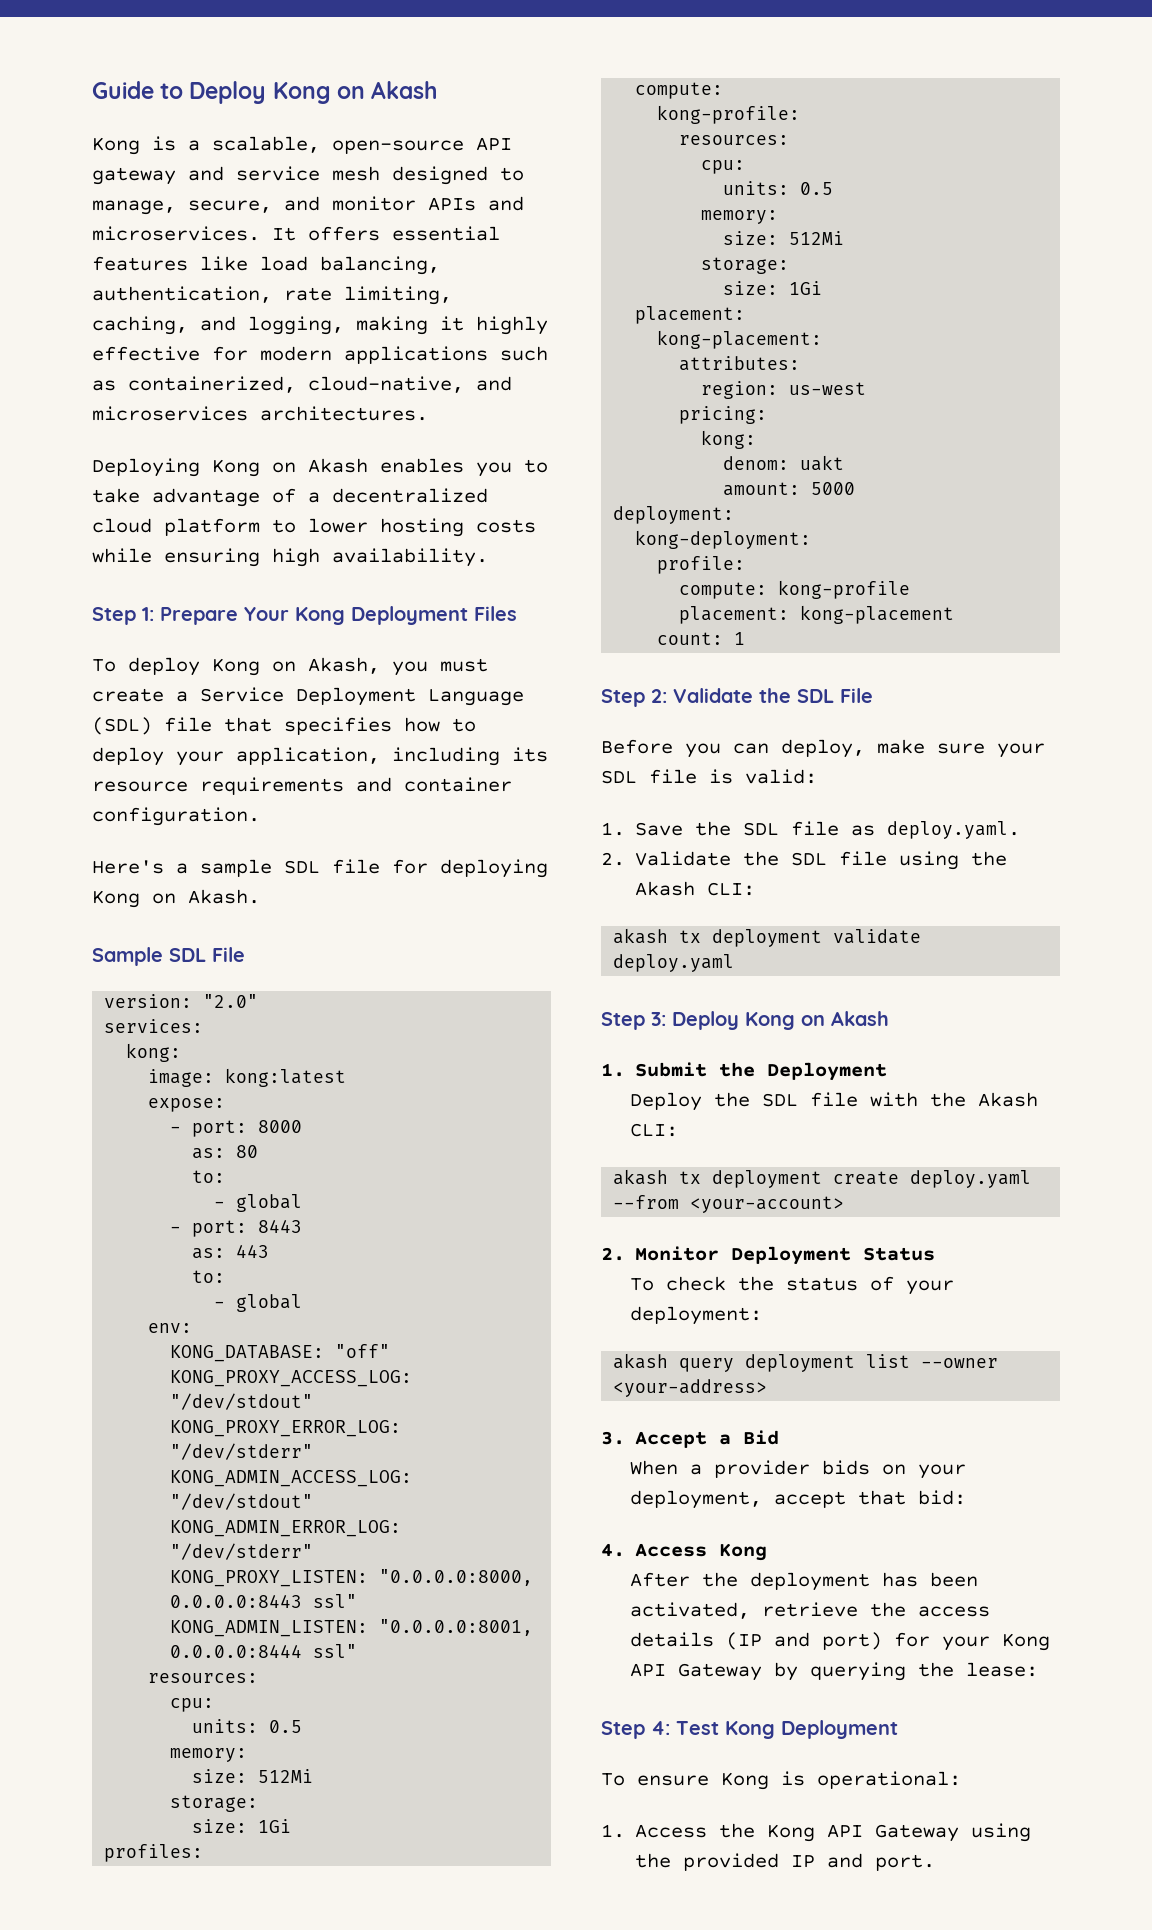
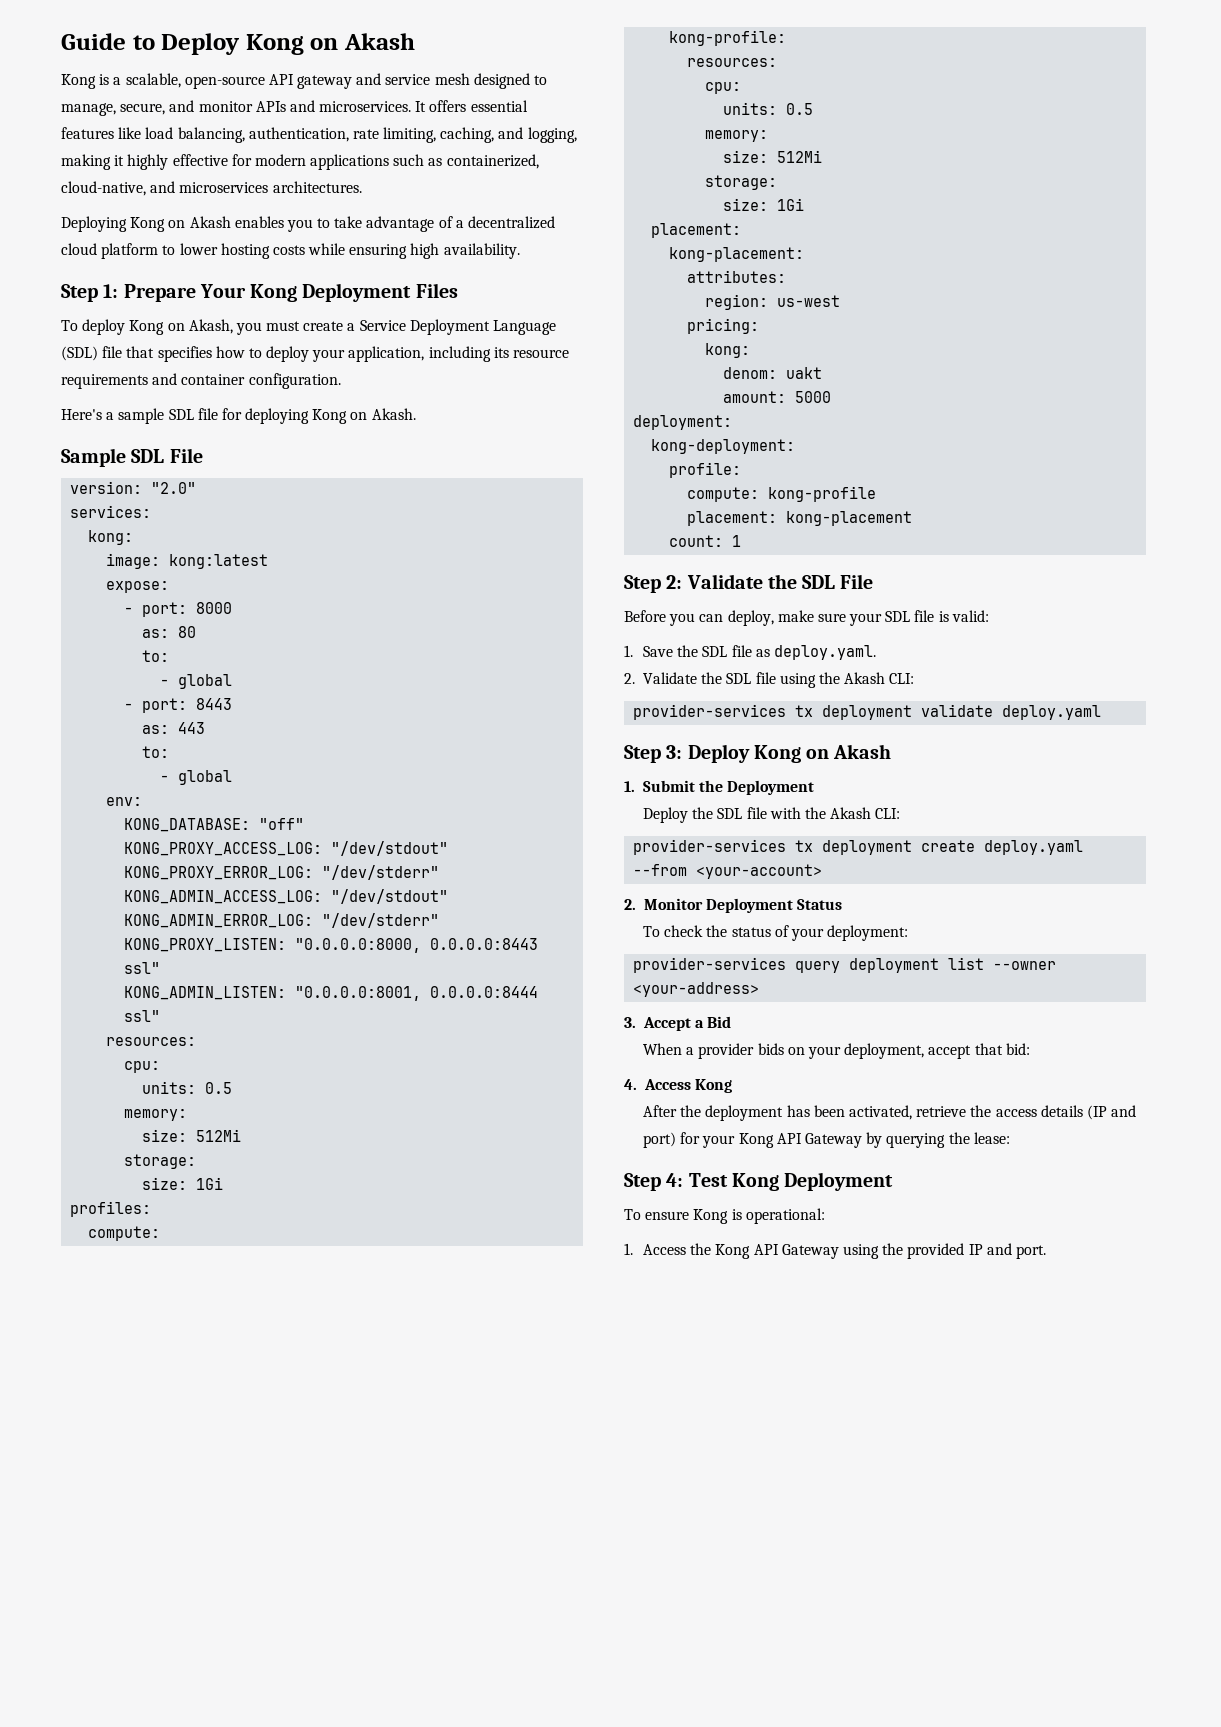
[613,928,669,944] akash -> [633,704,787,720] provider-services
[613,1169,669,1185] akash -> [633,839,787,855] provider-services
[613,1353,669,1369] akash -> [633,957,787,973] provider-services

